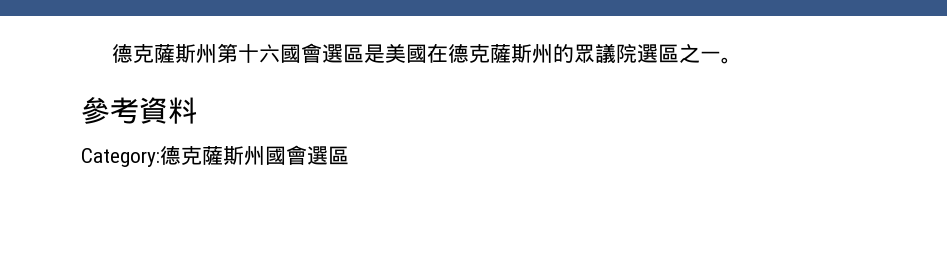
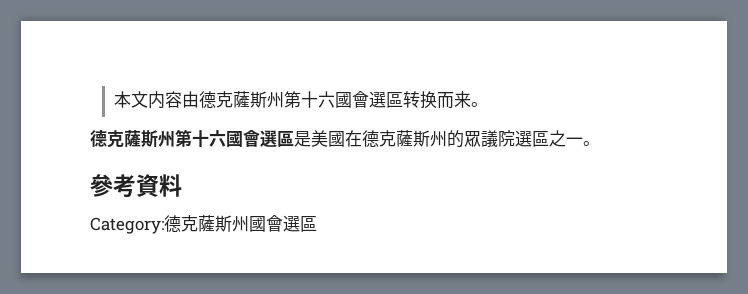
(111, 53) none -> [114,91,489,109] 本文内容由德克薩斯州第十六國會選區转换而来。 //

